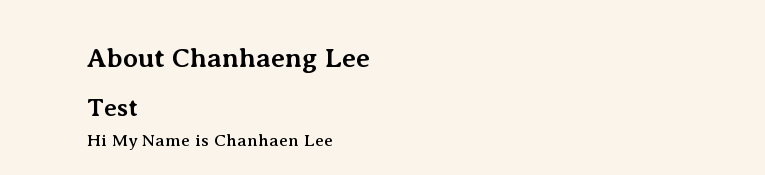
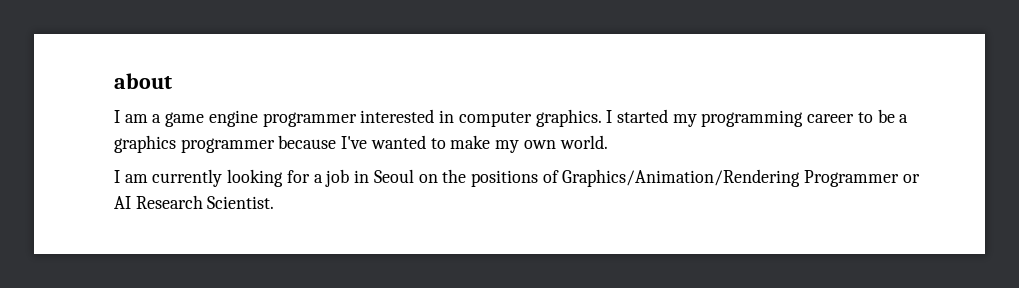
[87,48,370,73] [87,99,138,116] [87,134,333,150] About Chanhaeng Lee // Test // Hi My Name is Chanhaen Lee -> [114,73,172,89] [114,109,909,127] [114,135,608,153] [114,169,920,187] [114,195,275,209] about // I am a game engine programmer interested in computer graphics. I started my programming career to be a graphics programmer because I've wanted to make my own world. // I am currently looking for a job in Seoul on the positions of Graphics/Animation/Rendering Programmer or AI Research Scientist.

